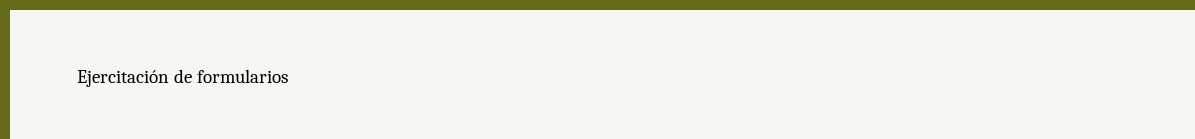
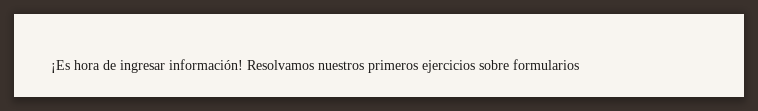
[77,69,193,87] Ejercitación de -> [51,59,509,73] ¡Es hora de ingresar información! Resolvamos nuestros primeros ejercicios sobre

